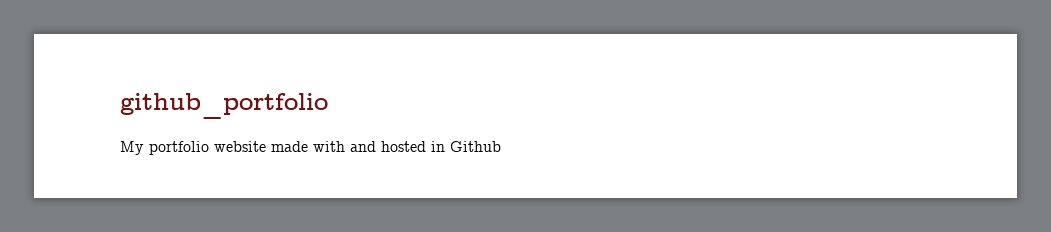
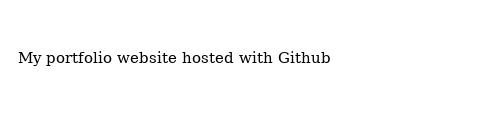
[120,93,328,119] github_portfolio // -> (18, 59) none
[271,141,445,152] made with and hosted in -> [182,51,273,63] hosted with

